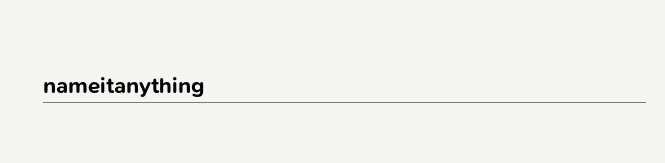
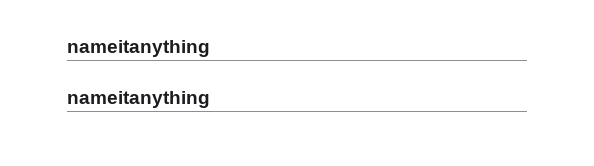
[43,77,205,97] nameitanything -> [67,40,210,57] [67,91,210,108] nameitanything // nameitanything

